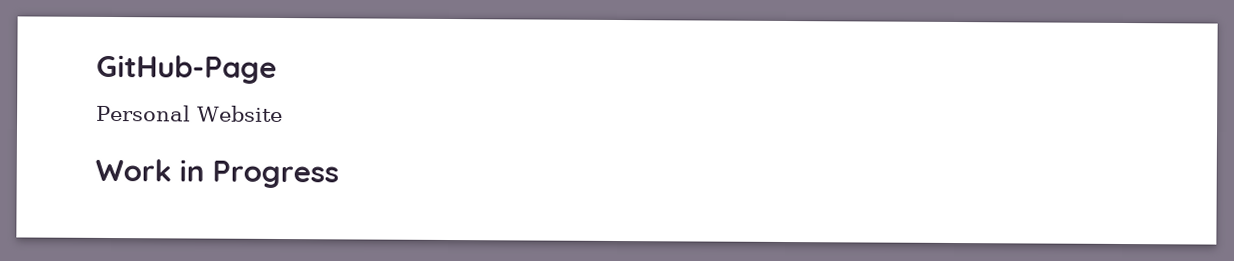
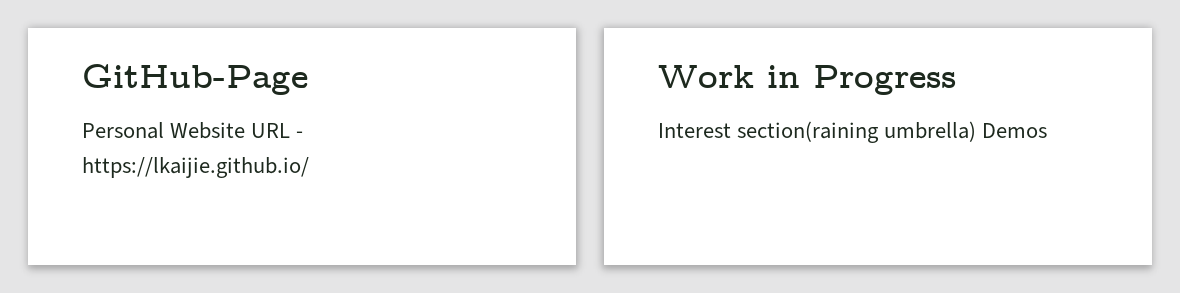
(283, 114) none -> [251,123,304,138] [82,157,309,178] URL - https://lkaijie.github.io/
(339, 174) none -> [658,121,1048,143] // Interest section(raining umbrella) Demos

